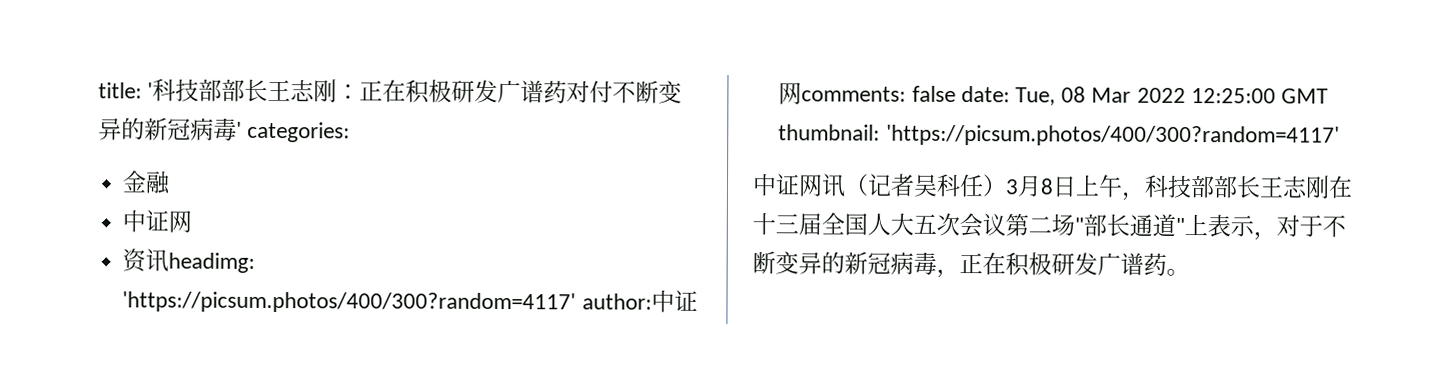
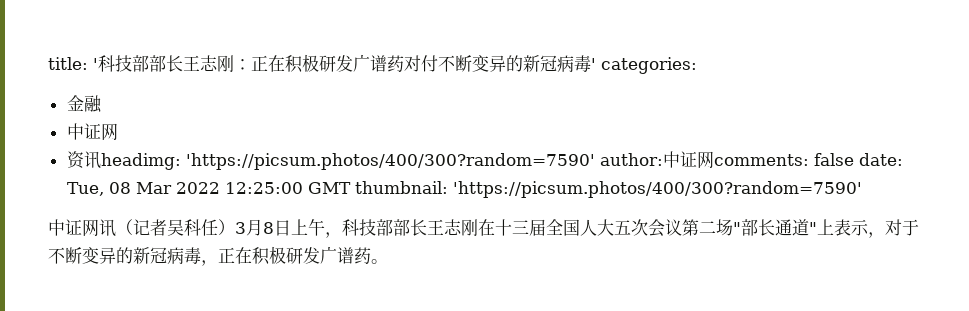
[122,291,577,314] 'https://picsum.photos/400/300?random=4117' -> [185,153,595,170] 'https://picsum.photos/400/300?random=7590'
[885,124,1340,147] 'https://picsum.photos/400/300?random=4117' -> [452,181,862,198] 'https://picsum.photos/400/300?random=7590'

